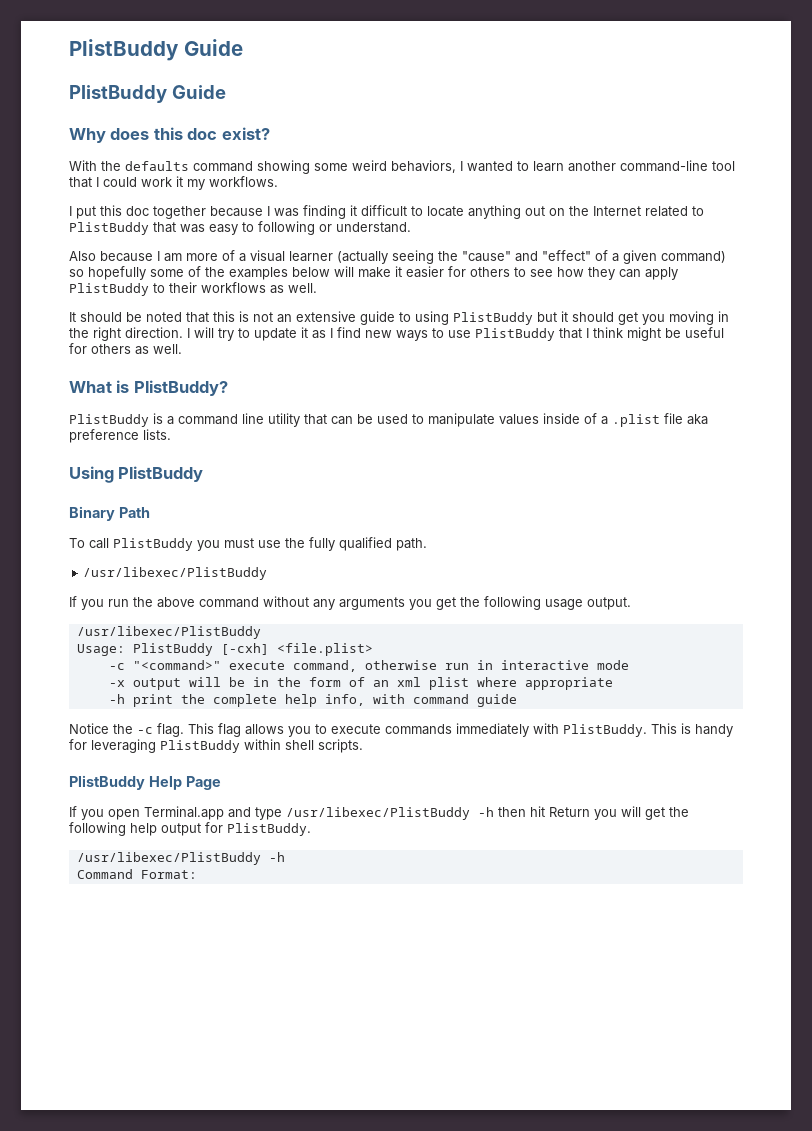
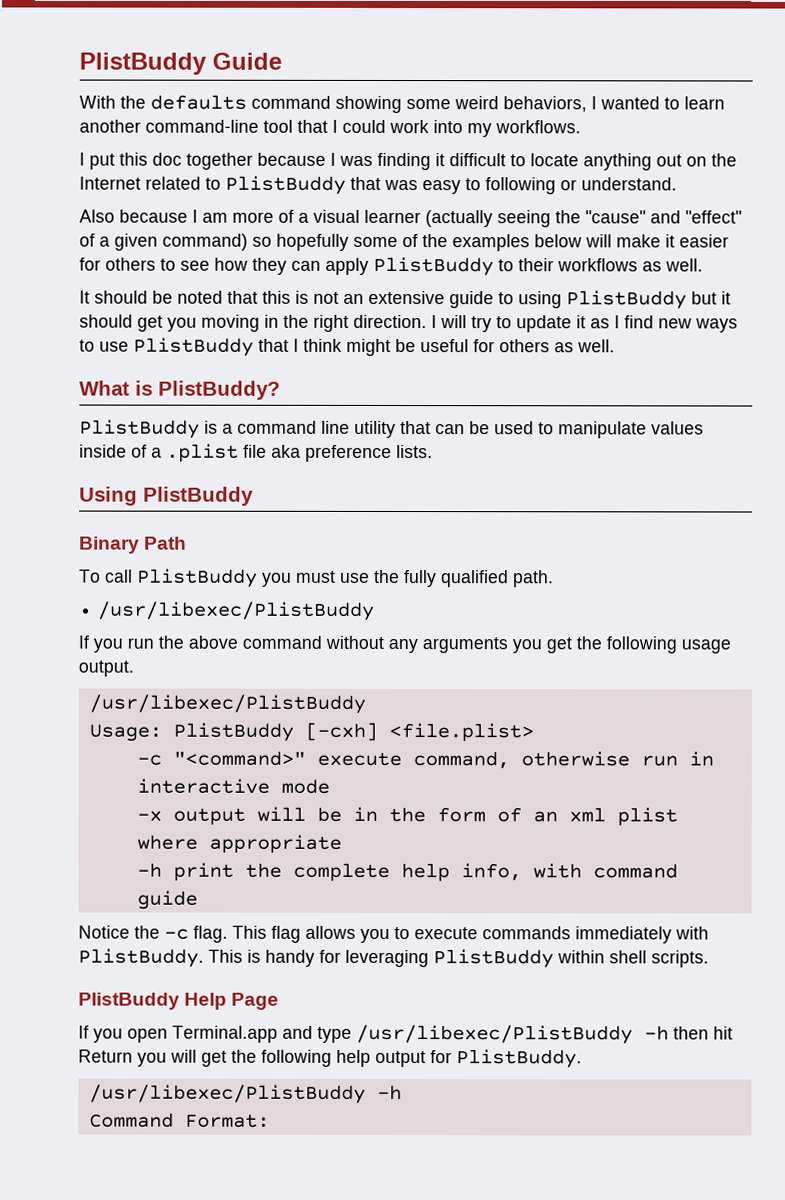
[69,39,243,61] [69,85,226,103] [69,127,270,143] PlistBuddy Guide // PlistBuddy Guide // Why does this doc exist? -> [79,52,282,75] PlistBuddy Guide
[176,176,183,187] it -> [433,120,463,134] into

